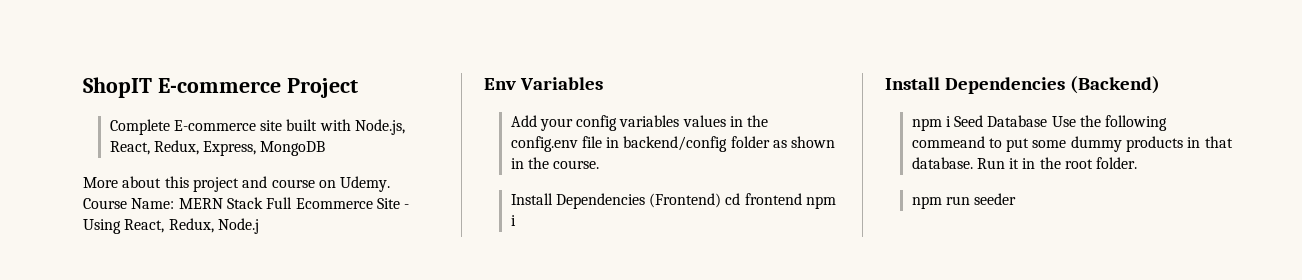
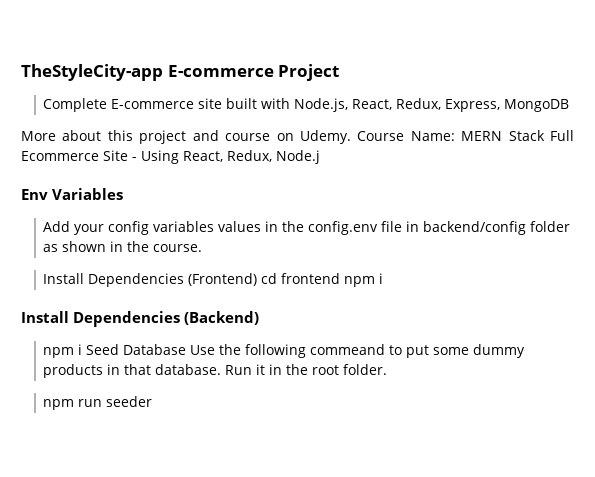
[83,77,152,98] ShopIT -> [21,64,163,81] TheStyleCity-app

